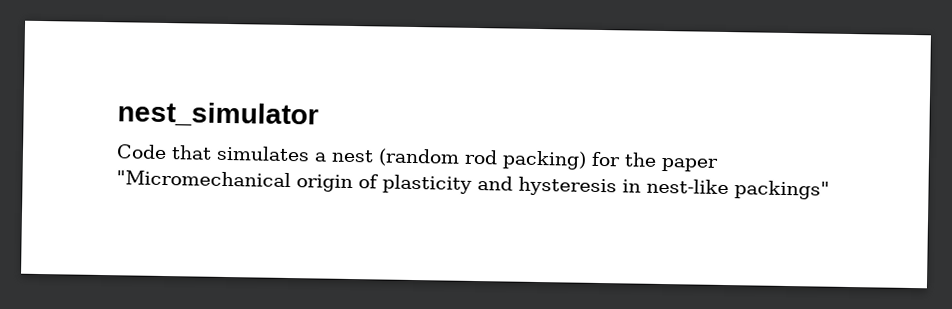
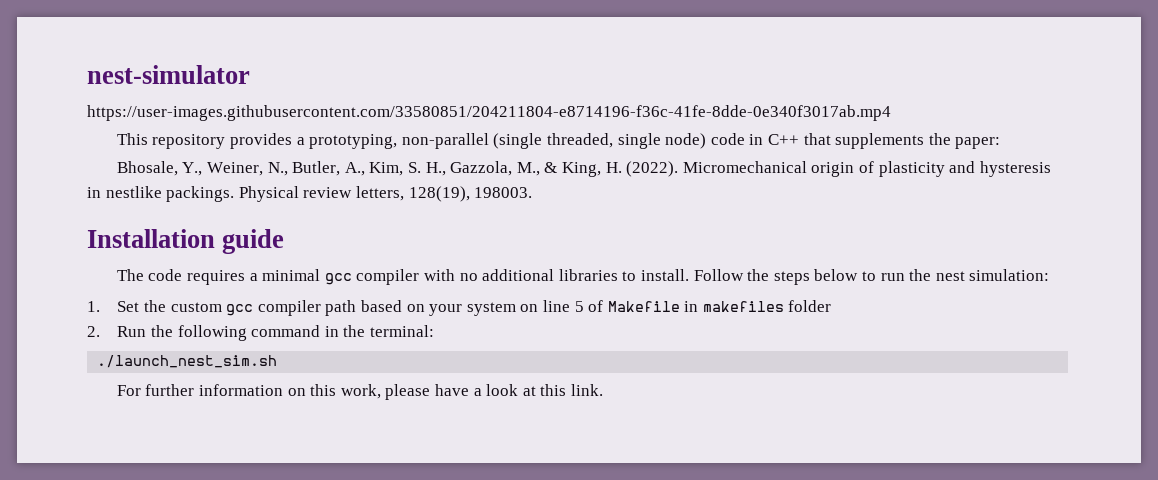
[117,101,319,129] [116,144,718,172] [116,170,291,188] nest_simulator // Code that simulates a nest (random rod packing) for the paper "Micromechanical -> [87,65,250,84] [87,105,891,121] [116,133,1001,149] [116,161,807,177] nest-simulator // https://user-images.githubusercontent.com/33580851/204211804-e8714196-f36c-41fe-8dde-0e340f3017ab.mp4 // This repository provides a prototyping, non-parallel (single threaded, single node) code in C++ that supplements the paper: // Bhosale, Y., Weiner, N., Butler, A., Kim, S. H., Gazzola, M., & King, H. (2022). Micromechanical
[646,178,830,200] nest-like packings" -> [105,186,533,202] [87,229,285,254] [116,269,1050,285] [87,300,832,316] [87,325,434,341] [97,355,278,368] [116,384,603,400] nestlike packings. Physical review letters, 128(19), 198003. // Installation guide // The code requires a minimal gcc compiler with no additional libraries to install. Follow the steps below to run the nest simulation: // 1. Set the custom gcc compiler path based on your system on line 5 of Makefile in makefiles folder // 2. Run the following command in the terminal: // ./launch_nest_sim.sh // For further information on this work, please have a look at this link.

